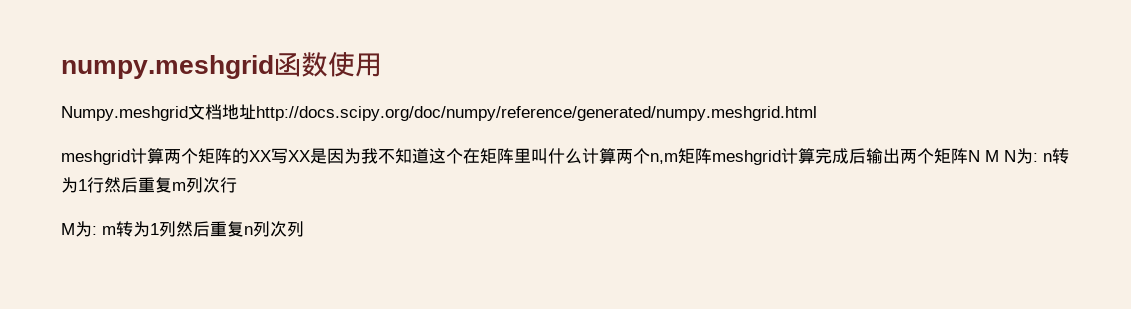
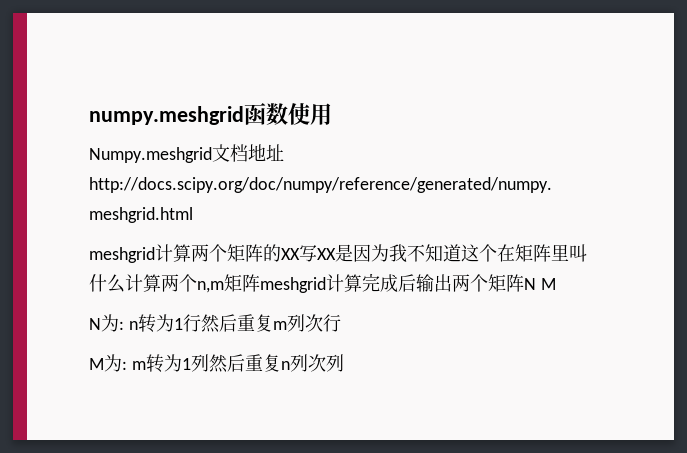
(999, 156) none -> (556, 284) //

